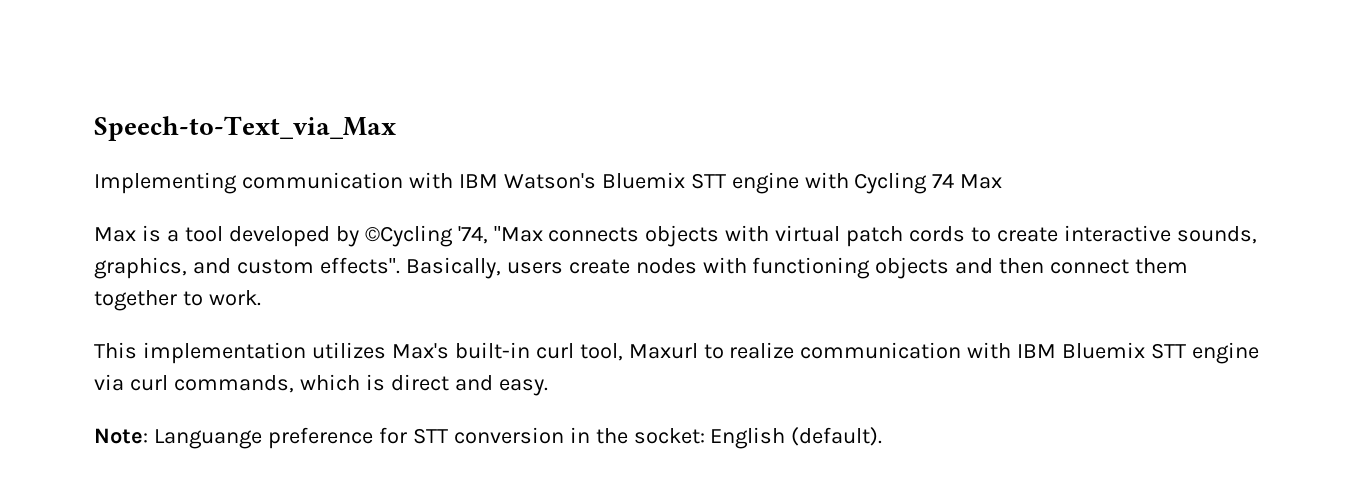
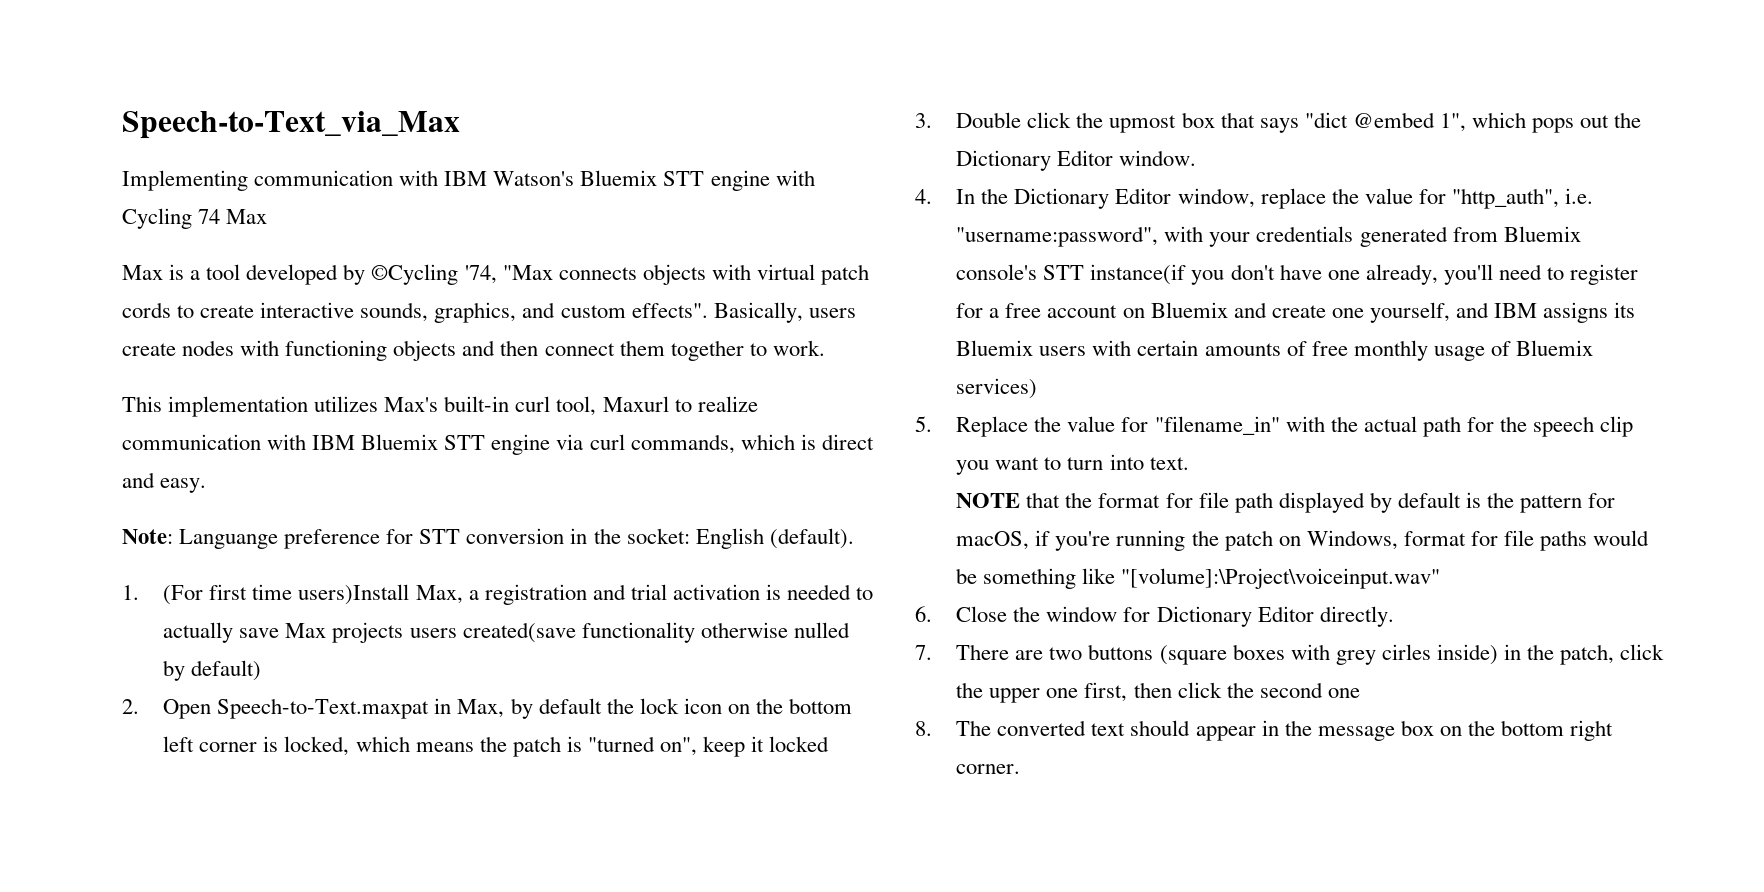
(883, 436) none -> [122,584,874,605] [163,622,850,643] [163,660,262,681] [122,698,853,719] [163,736,830,757] [915,112,1642,133] [956,150,1197,171] [915,188,1593,209] [956,226,1581,247] [956,264,1639,285] [956,302,1636,323] [956,340,1593,361] [956,378,1038,399] [915,416,1634,437] [956,454,1189,475] [956,492,1616,513] [956,530,1650,551] [956,568,1441,589] [915,606,1394,627] [915,644,1665,665] [956,682,1360,703] [915,720,1614,741] [956,764,1021,774] // 1. (For first time users)Install Max, a registration and trial activation is needed to actually save Max projects users created(save functionality otherwise nulled by default) // 2. Open Speech-to-Text.maxpat in Max, by default the lock icon on the bottom left corner is locked, which means the patch is "turned on", keep it locked // 3. Double click the upmost box that says "dict @embed 1", which pops out the Dictionary Editor window. // 4. In the Dictionary Editor window, replace the value for "http_auth", i.e. "username:password", with your credentials generated from Bluemix console's STT instance(if you don't have one already, you'll need to register for a free account on Bluemix and create one yourself, and IBM assigns its Bluemix users with certain amounts of free monthly usage of Bluemix services) // 5. Replace the value for "filename_in" with the actual path for the speech clip you want to turn into text. // NOTE that the format for file path displayed by default is the pattern for macOS, if you're running the patch on Windows, format for file paths would be something like "[volume]:\Project\voiceinput.wav" // 6. Close the window for Dictionary Editor directly. // 7. There are two buttons (square boxes with grey cirles inside) in the patch, click the upper one first, then click the second one // 8. The converted text should appear in the message box on the bottom right corner.

